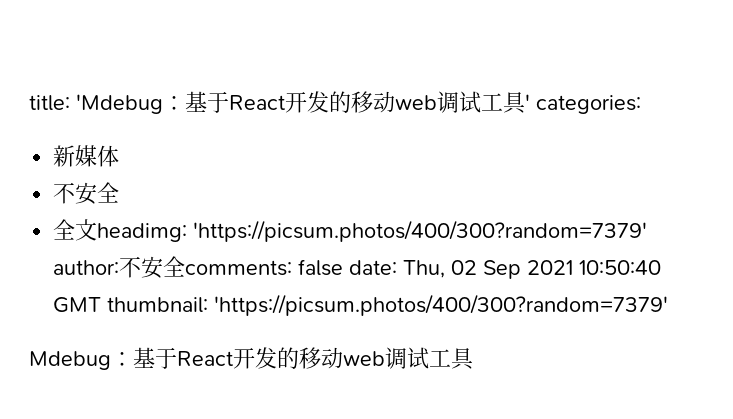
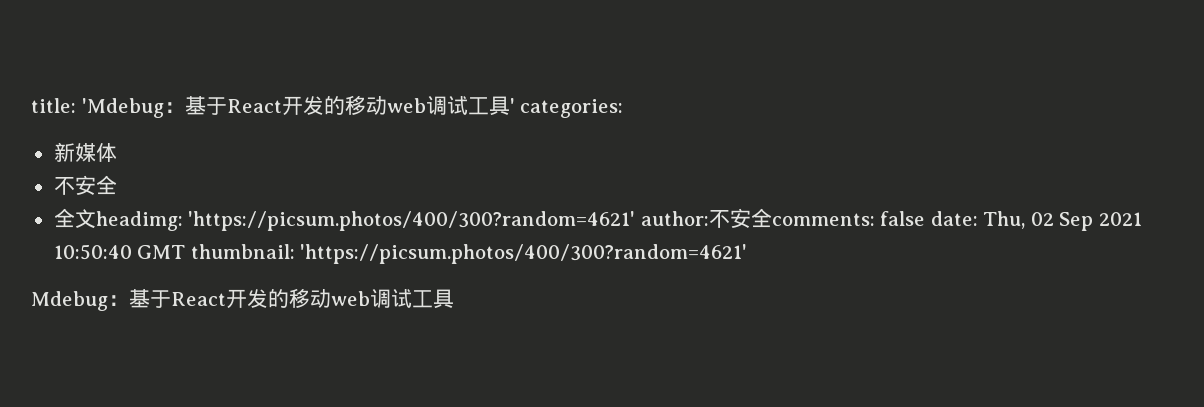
[193,220,648,242] 'https://picsum.photos/400/300?random=7379' -> [188,211,636,231] 'https://picsum.photos/400/300?random=4621'
[214,294,669,316] 'https://picsum.photos/400/300?random=7379' -> [300,244,748,264] 'https://picsum.photos/400/300?random=4621'

